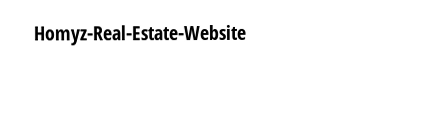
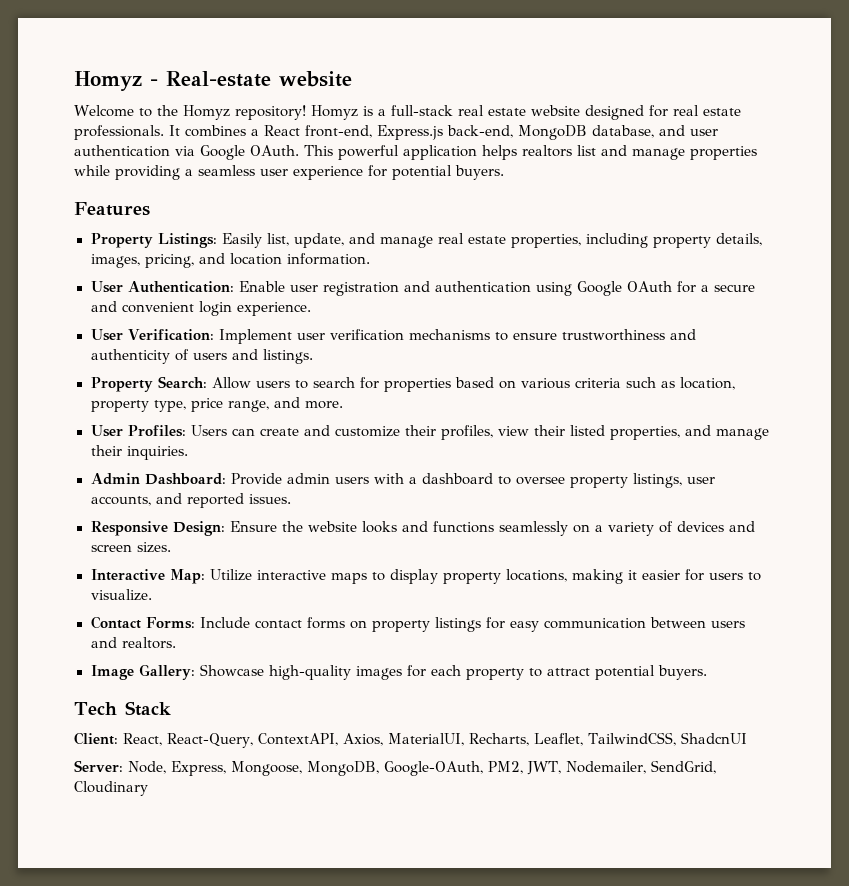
[33,24,246,46] Homyz-Real-Estate-Website -> [74,71,352,91] [74,105,741,120] [74,125,718,140] [74,145,757,160] [74,165,504,180] [74,202,150,216] [90,233,762,248] [90,253,370,268] [90,281,755,296] [90,301,311,316] [90,329,697,344] [90,349,313,364] [90,376,735,392] [90,397,343,412] [90,425,769,440] [90,445,188,460] [90,473,715,488] [90,493,291,508] [90,521,755,536] [90,542,171,553] [90,569,761,584] [90,589,152,601] [90,616,745,632] [90,637,176,649] [90,664,707,680] [74,701,171,716] [74,732,747,748] [74,760,716,776] [74,781,148,796] Homyz - Real-estate website // Welcome to the Homyz repository! Homyz is a full-stack real estate website designed for real estate professionals. It combines a React front-end, Express.js back-end, MongoDB database, and user authentication via Google OAuth. This powerful application helps realtors list and manage properties while providing a seamless user experience for potential buyers. // Features // Property Listings: Easily list, update, and manage real estate properties, including property details, images, pricing, and location information. // User Authentication: Enable user registration and authentication using Google OAuth for a secure and convenient login experience. // User Verification: Implement user verification mechanisms to ensure trustworthiness and authenticity of users and listings. // Property Search: Allow users to search for properties based on various criteria such as location, property type, price range, and more. // User Profiles: Users can create and customize their profiles, view their listed properties, and manage their inquiries. // Admin Dashboard: Provide admin users with a dashboard to oversee property listings, user accounts, and reported issues. // Responsive Design: Ensure the website looks and functions seamlessly on a variety of devices and screen sizes. // Interactive Map: Utilize interactive maps to display property locations, making it easier for users to visualize. // Contact Forms: Include contact forms on property listings for easy communication between users and realtors. // Image Gallery: Showcase high-quality images for each property to attract potential buyers. // Tech Stack // Client: React, React-Query, ContextAPI, Axios, MaterialUI, Recharts, Leaflet, TailwindCSS, ShadcnUI // Server: Node, Express, Mongoose, MongoDB, Google-OAuth, PM2, JWT, Nodemailer, SendGrid, Cloudinary

